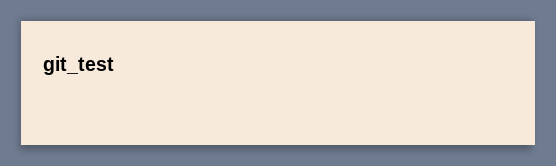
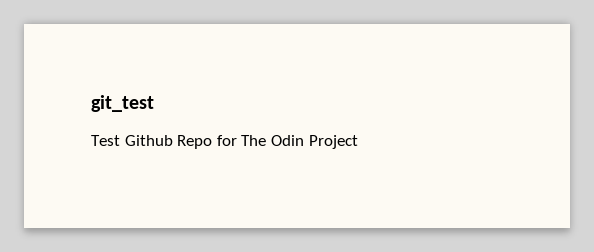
(114, 65) none -> [91,135,358,149] // Test Github Repo for The Odin Project

